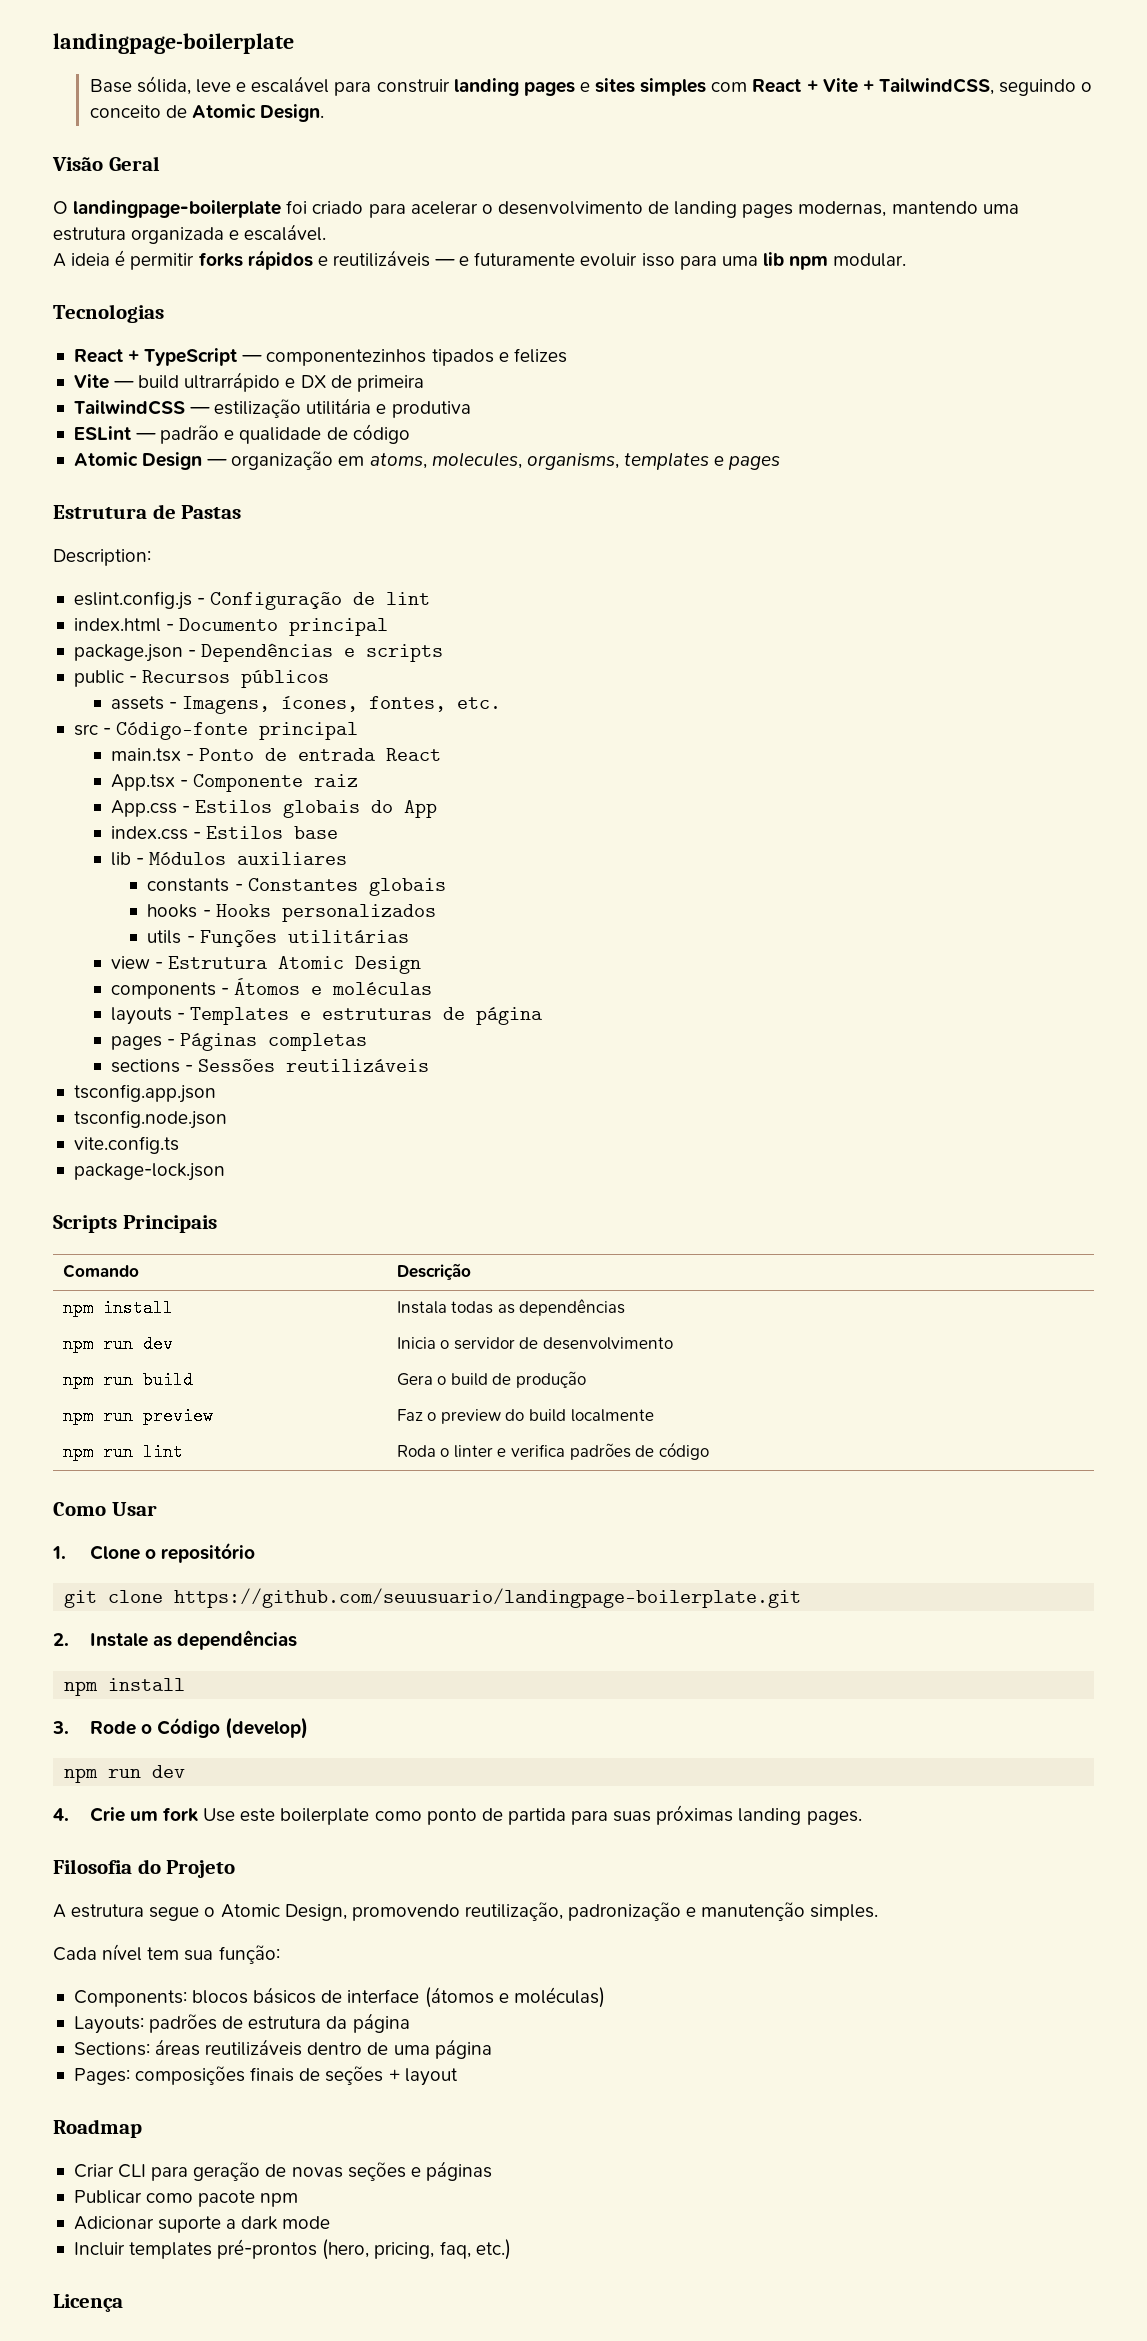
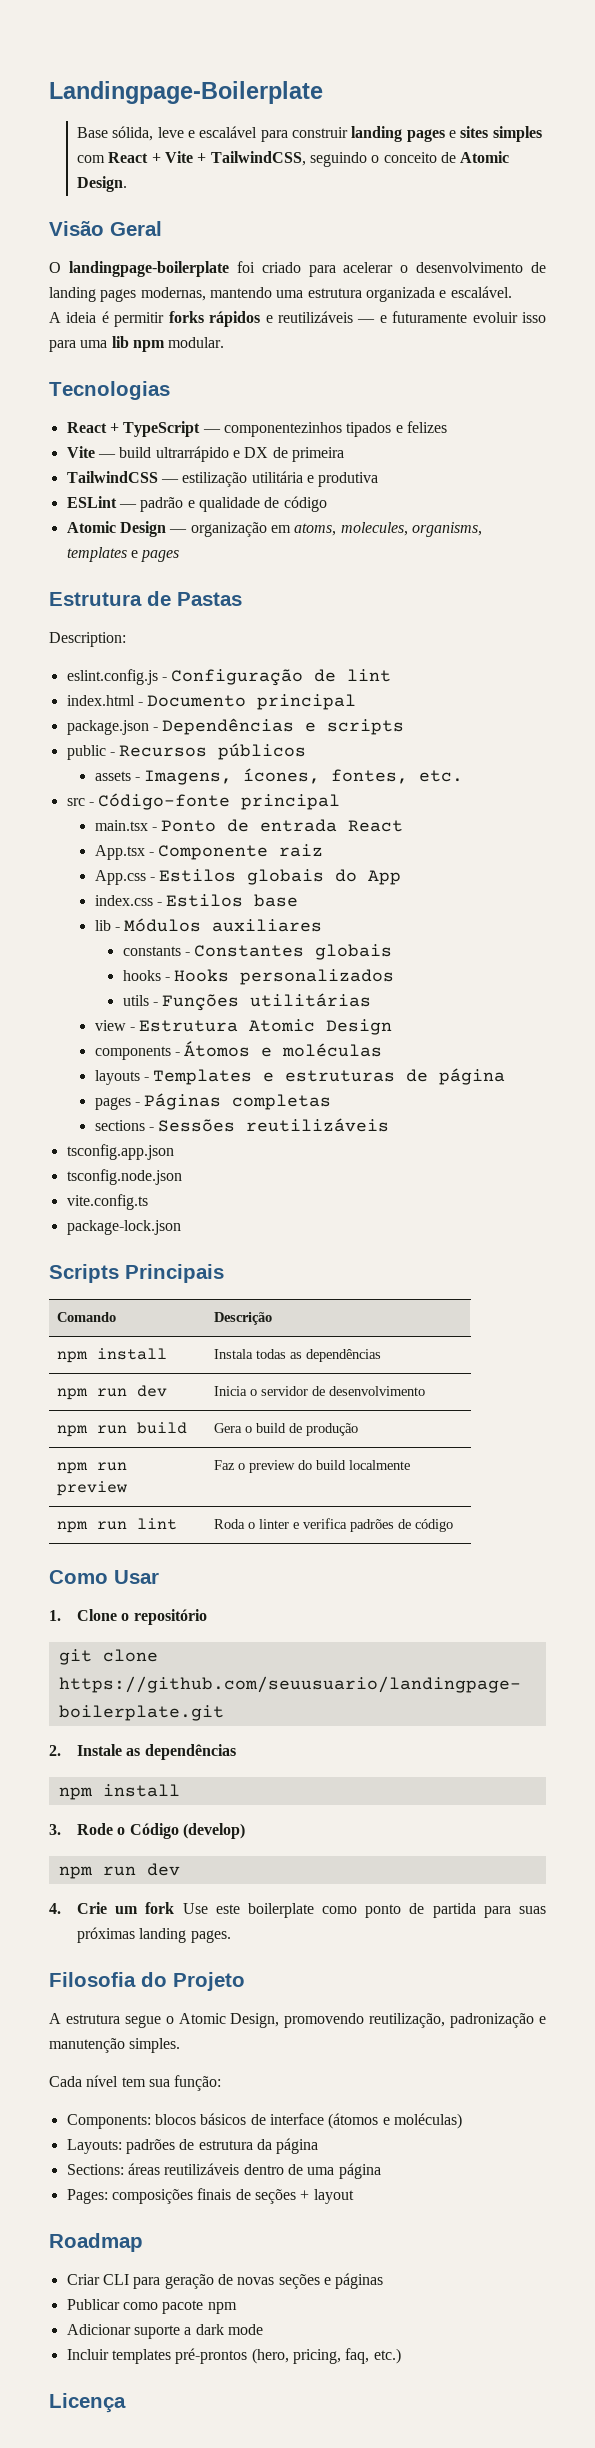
[53,33,294,54] landingpage-boilerplate -> [49,81,323,104] Landingpage-Boilerplate

